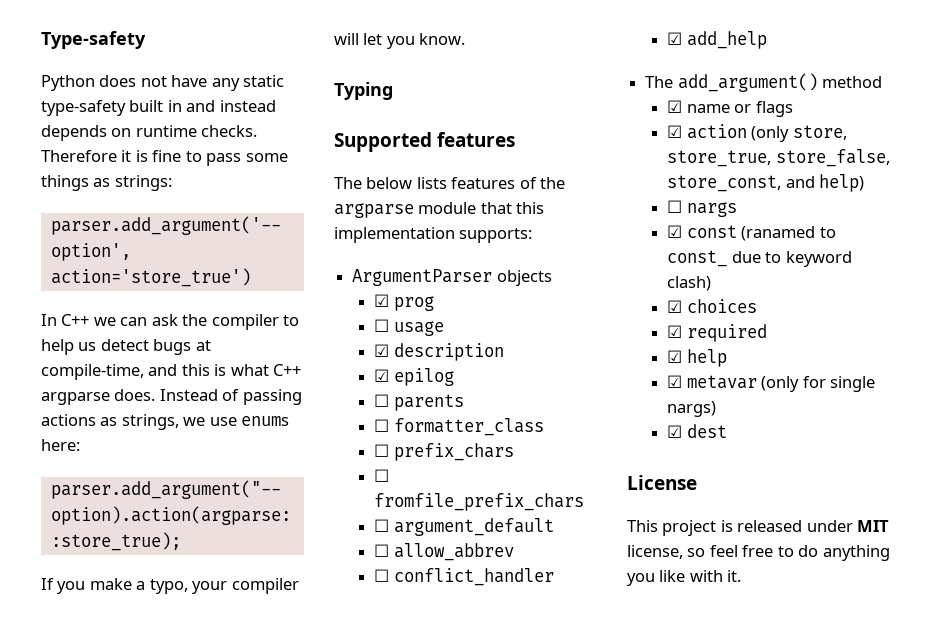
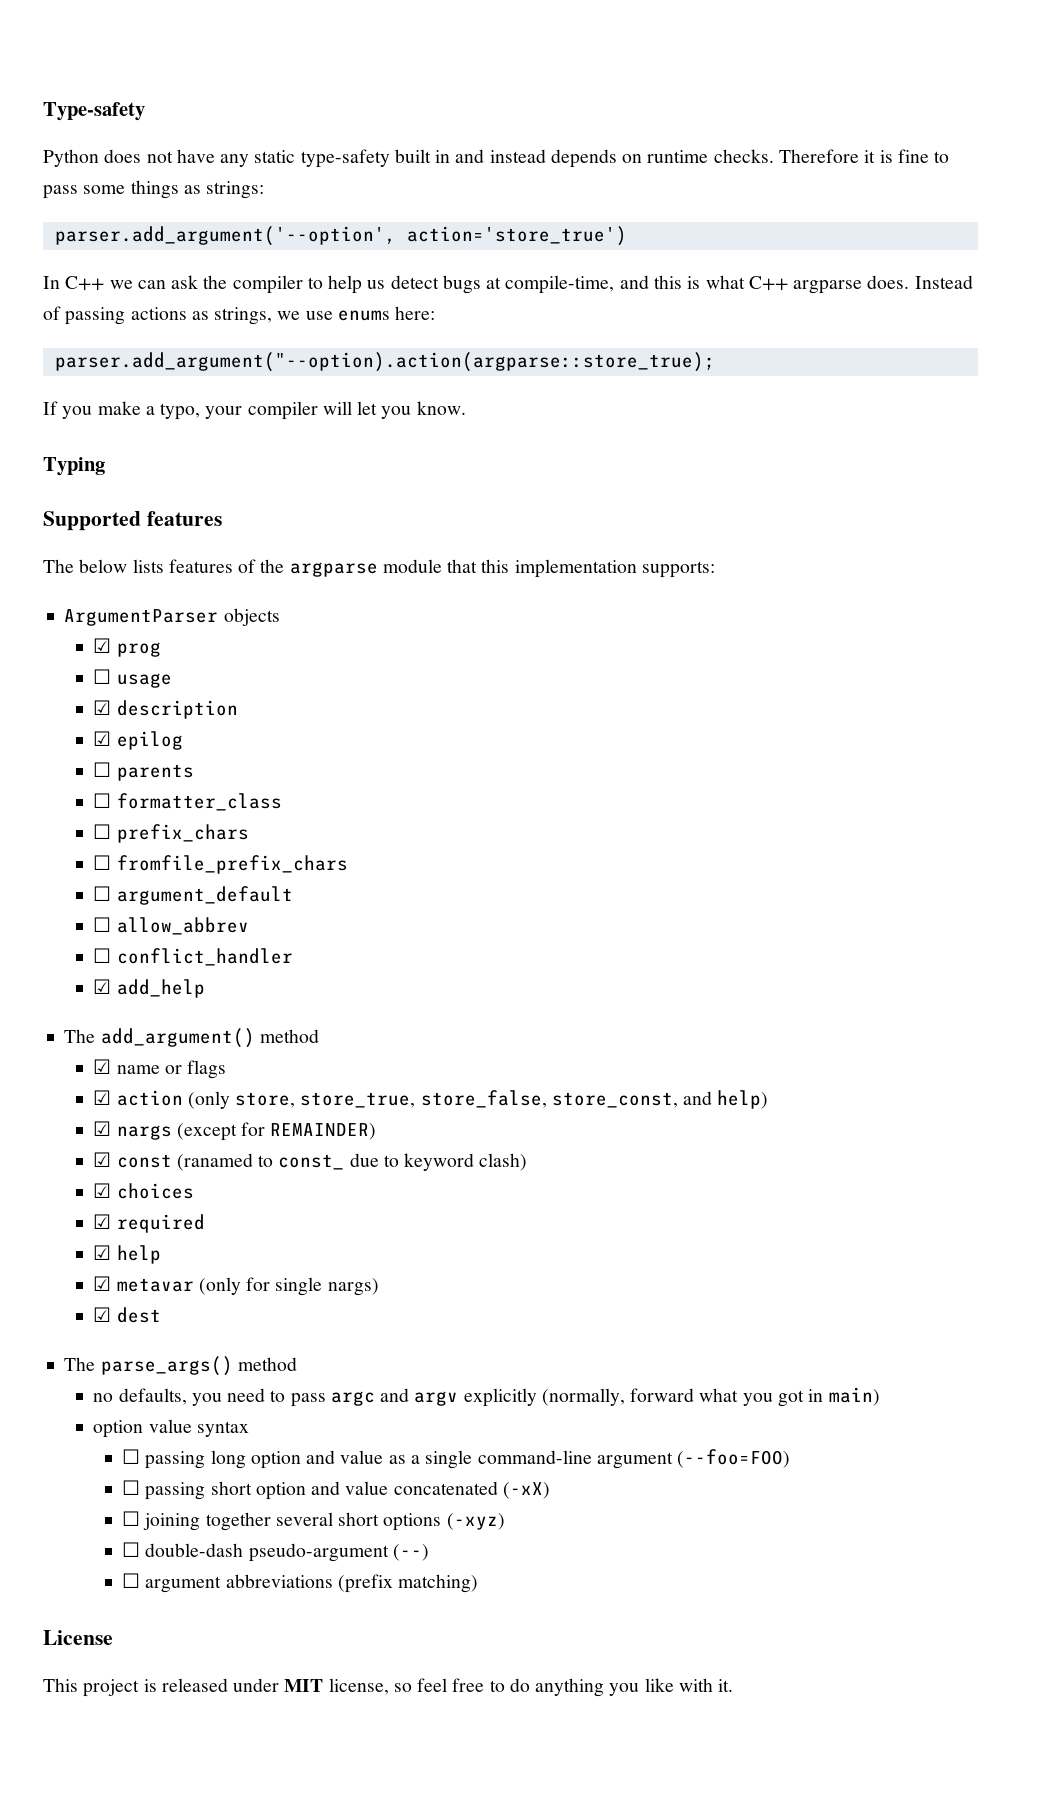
[667,200,683,213] ☐ -> [93,1121,112,1136] ☑
(737, 209) none -> [176,1122,377,1141] (except for REMAINDER)
(727, 431) none -> [64,1356,297,1376] [93,1387,880,1407] [93,1419,249,1438] [122,1449,791,1469] [122,1480,551,1500] [122,1511,505,1531] [122,1542,429,1562] [122,1573,479,1593] // The parse_args() method // no defaults, you need to pass argc and argv explicitly (normally, forward what you got in main) // option value syntax // ☐ passing long option and value as a single command-line argument (--foo=FOO) // ☐ passing short option and value concatenated (-xX) // ☐ joining together several short options (-xyz) // ☐ double-dash pseudo-argument (--) // ☐ argument abbreviations (prefix matching)

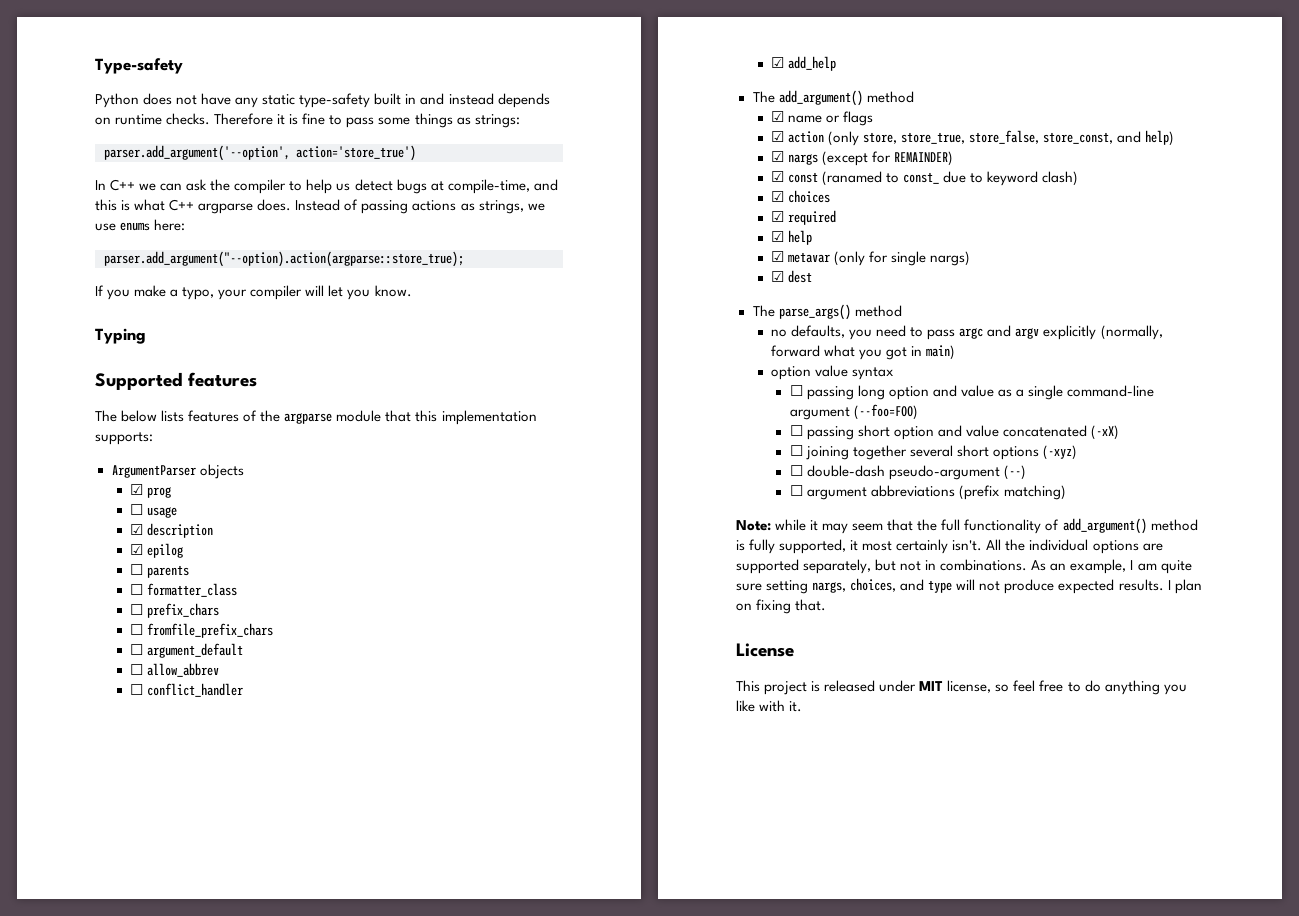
(479, 1583) none -> [736,518,1198,534] [736,539,1163,554] [736,559,1192,574] [736,578,1202,594] [736,599,827,614] // Note: while it may seem that the full functionality of add_argument() method is fully supported, it most certainly isn't. All the individual options are supported separately, but not in combinations. As an example, I am quite sure setting nargs, choices, and type will not produce expected results. I plan on fixing that.

